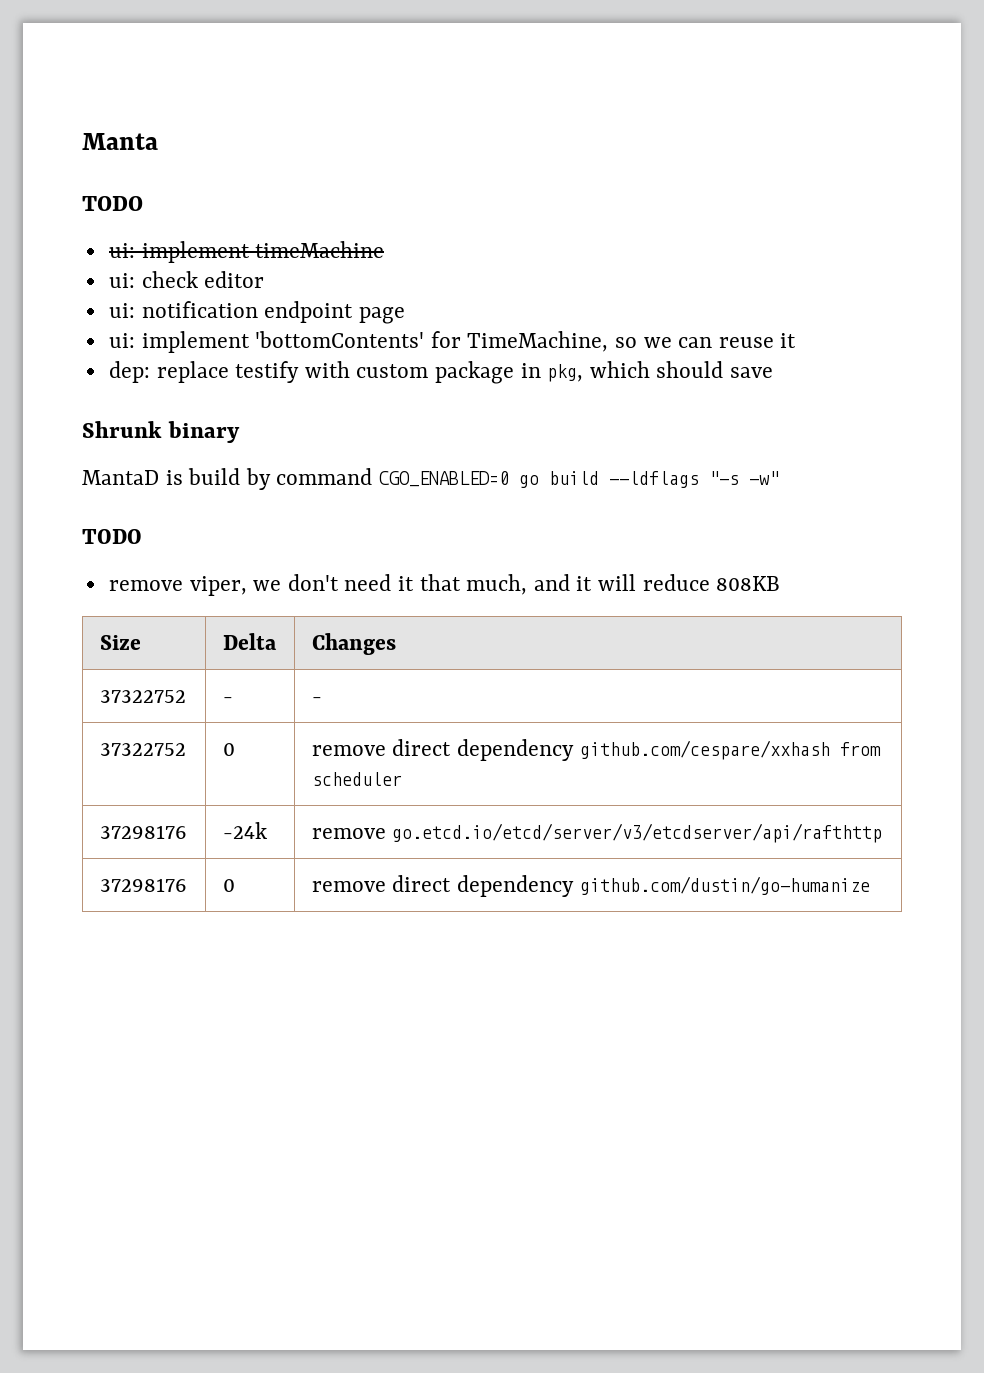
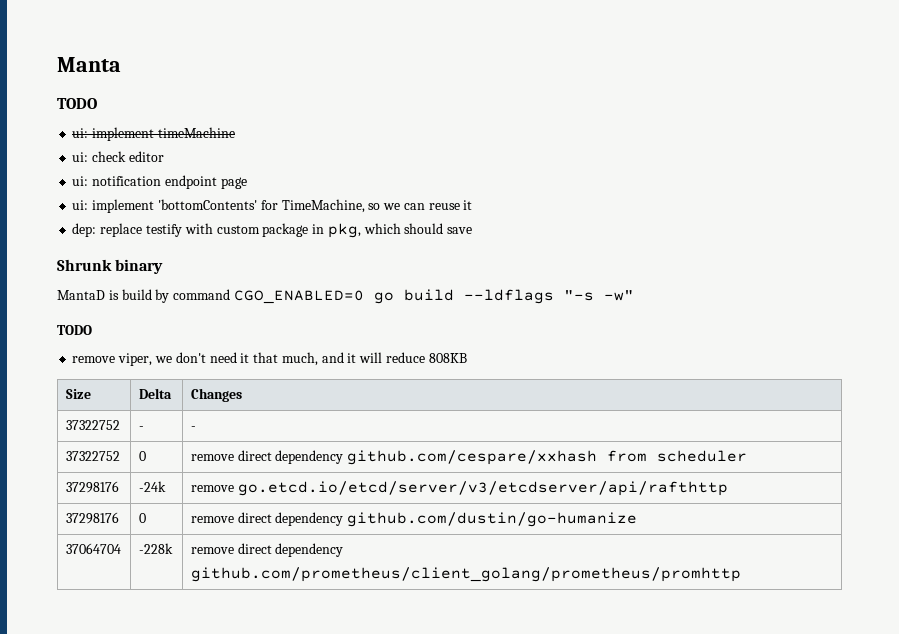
(870, 885) none -> [65,543,121,554] [138,543,173,554] [190,543,344,557] [190,567,741,582] // 37064704 | -228k | remove direct dependency github.com/prometheus/client_golang/prometheus/promhttp

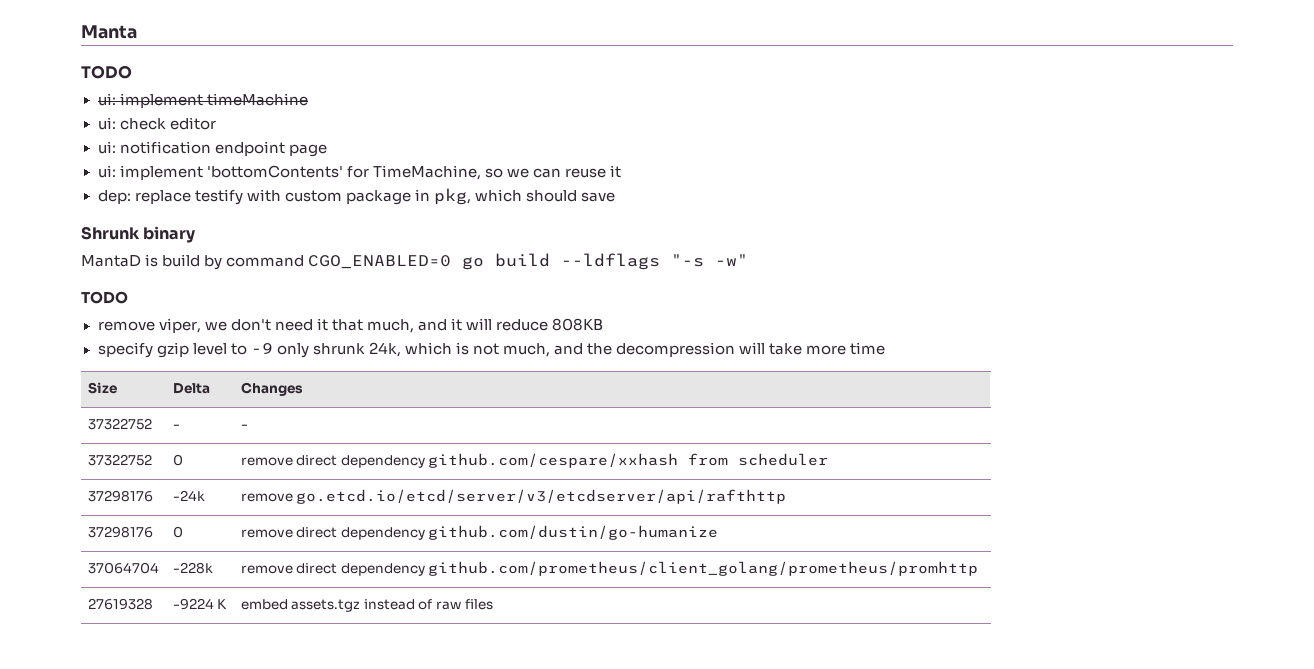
(467, 358) none -> [97,342,886,358] // specify gzip level to -9 only shrunk 24k, which is not much, and the decompression will take more time
(741, 574) none -> [87,598,153,610] [172,598,228,610] [240,599,493,612] // 27619328 | -9224 K | embed assets.tgz instead of raw files

